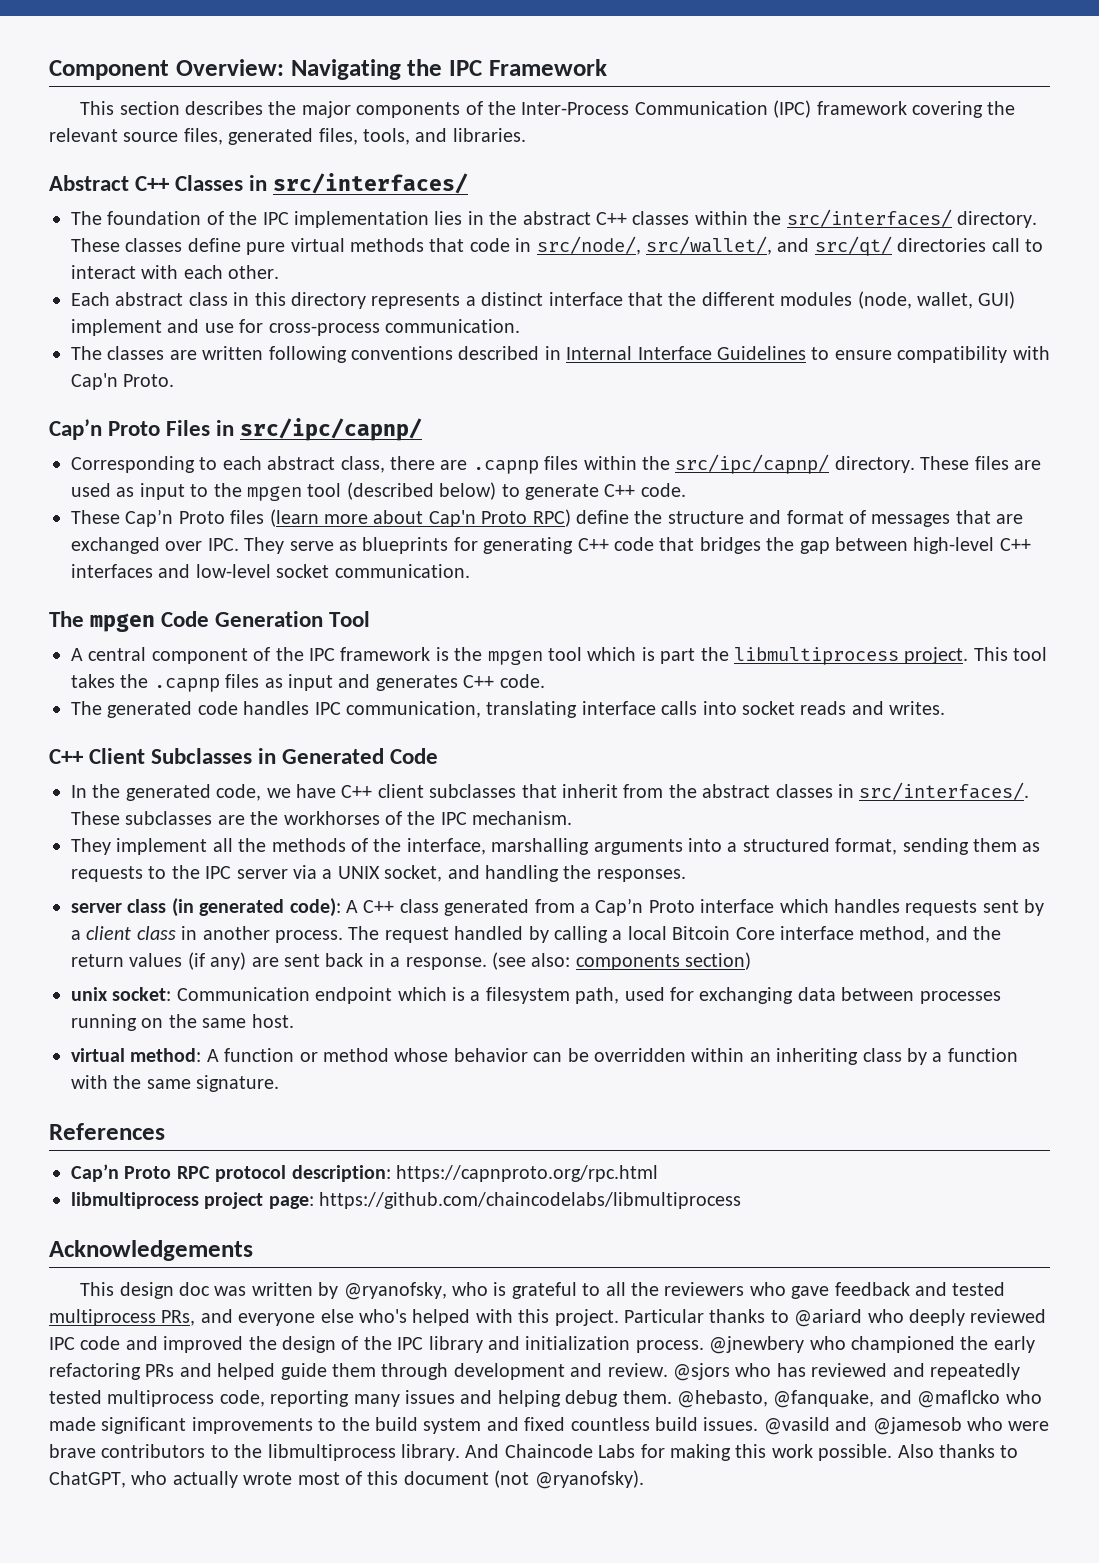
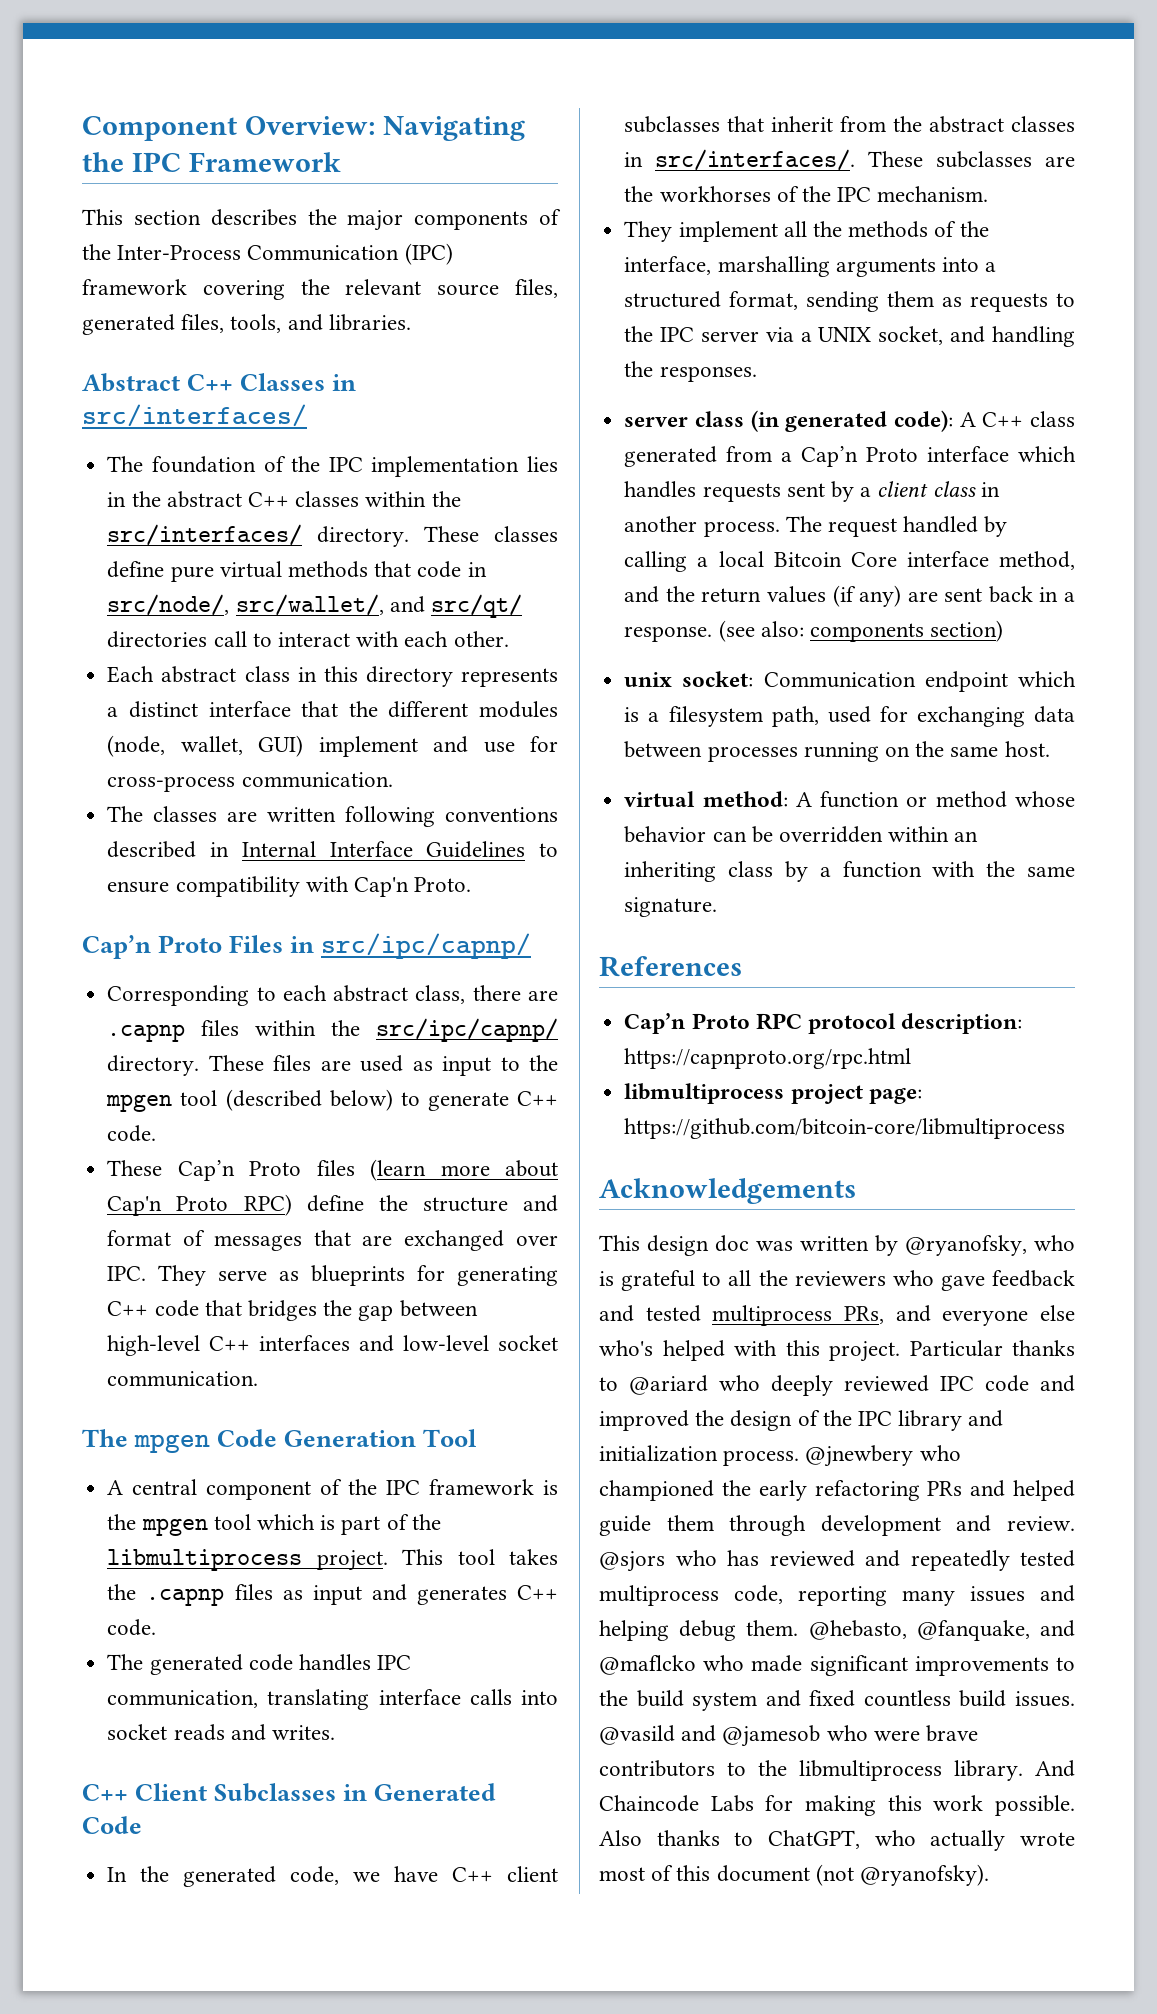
(696, 656) none -> [386,1514,409,1530] of
[319,1192,742,1209] https://github.com/chaincodelabs/libmultiprocess -> [624,1118,1066,1139] https://github.com/bitcoin-core/libmultiprocess

